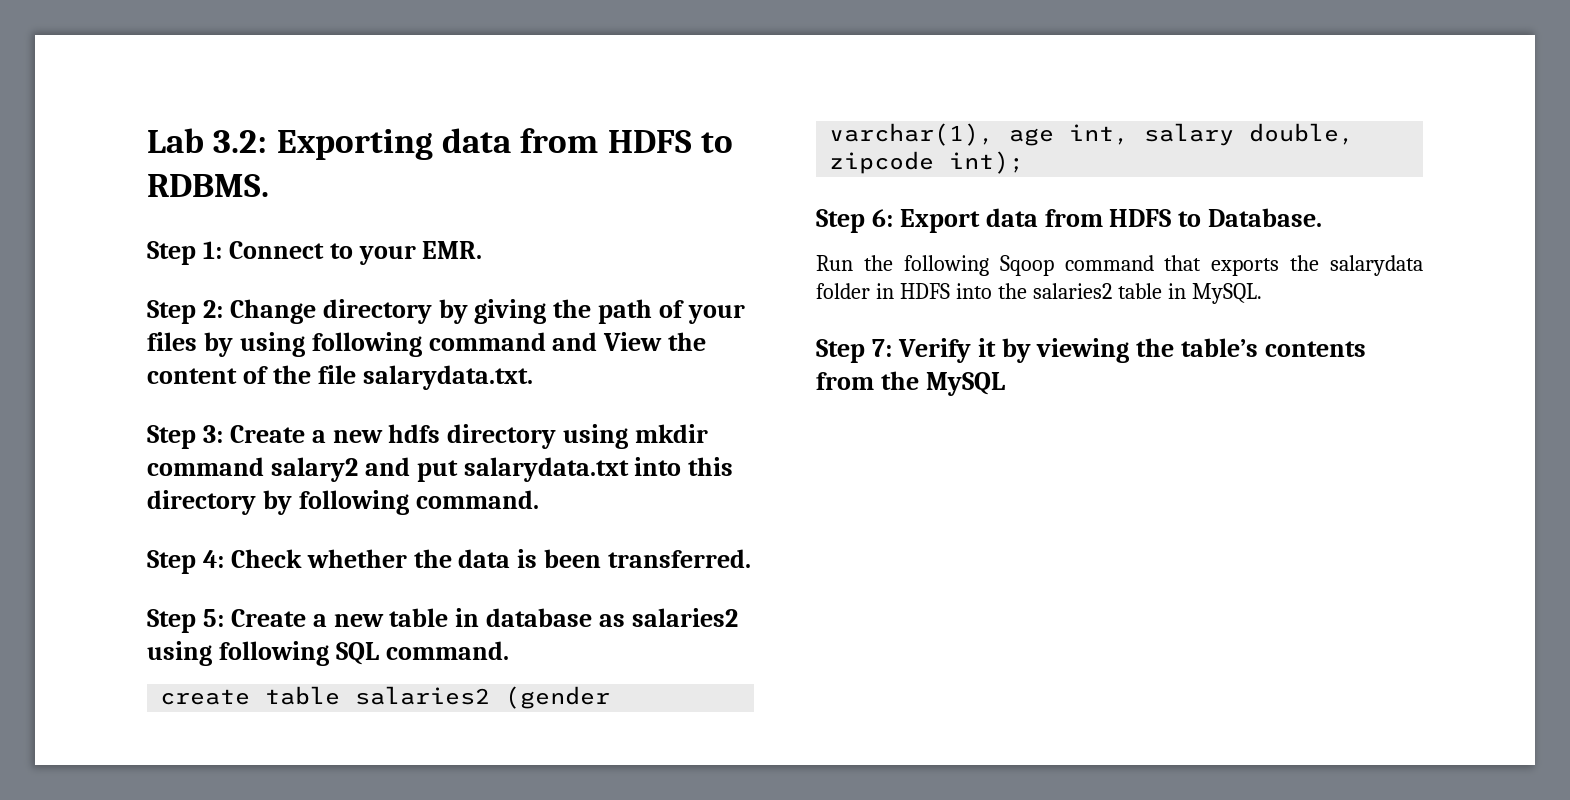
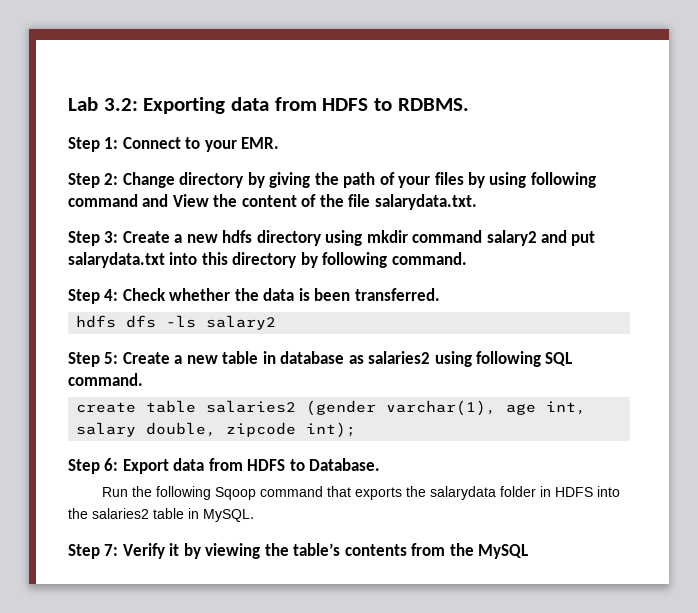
(752, 558) none -> [76,315,277,330] // hdfs dfs -ls salary2

